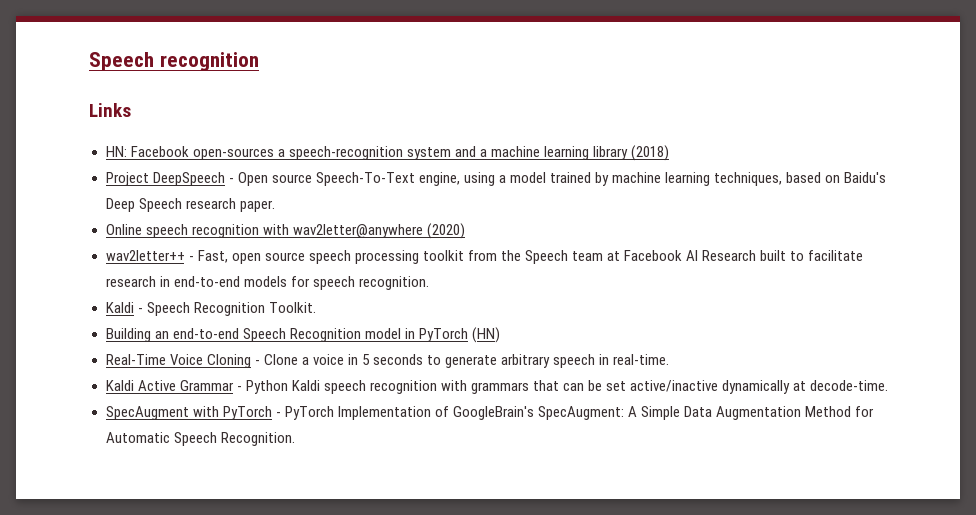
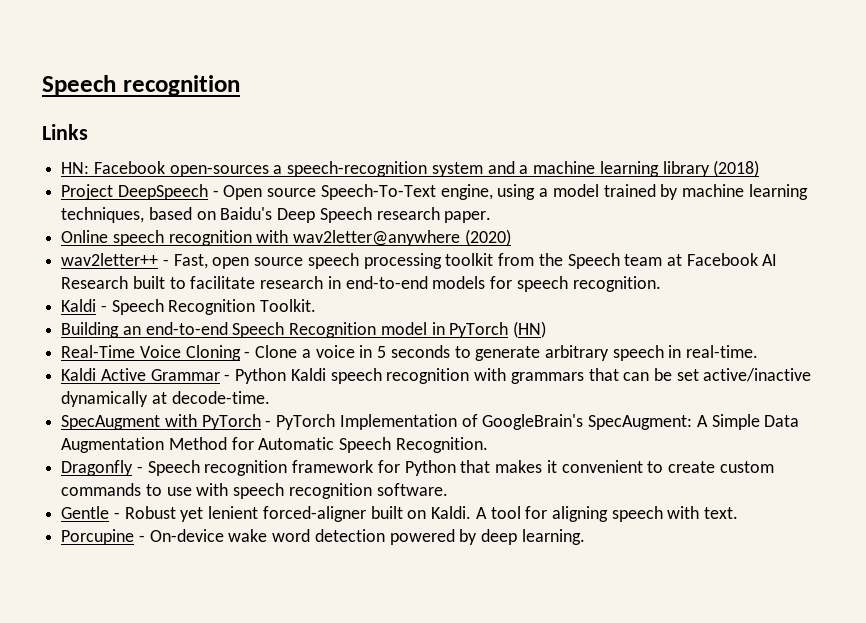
(295, 439) none -> [61,460,774,476] [61,483,448,499] [61,506,739,522] [61,529,585,545] // Dragonfly - Speech recognition framework for Python that makes it convenient to create custom commands to use with speech recognition software. // Gentle - Robust yet lenient forced-aligner built on Kaldi. A tool for aligning speech with text. // Porcupine - On-device wake word detection powered by deep learning.

